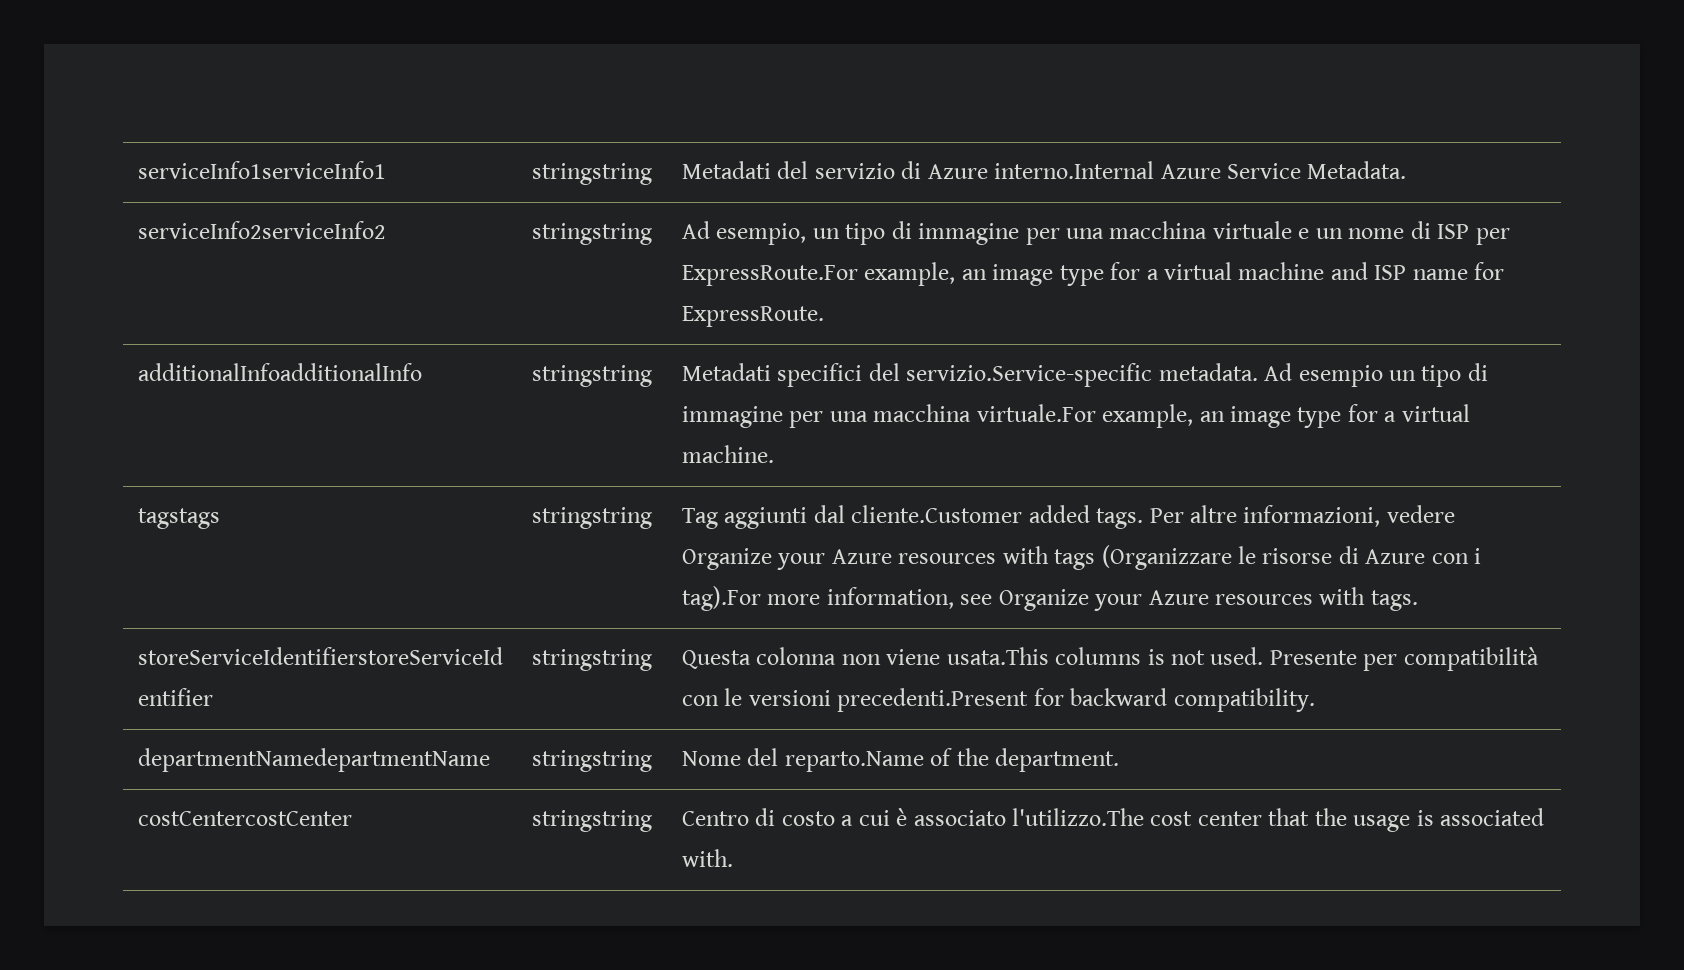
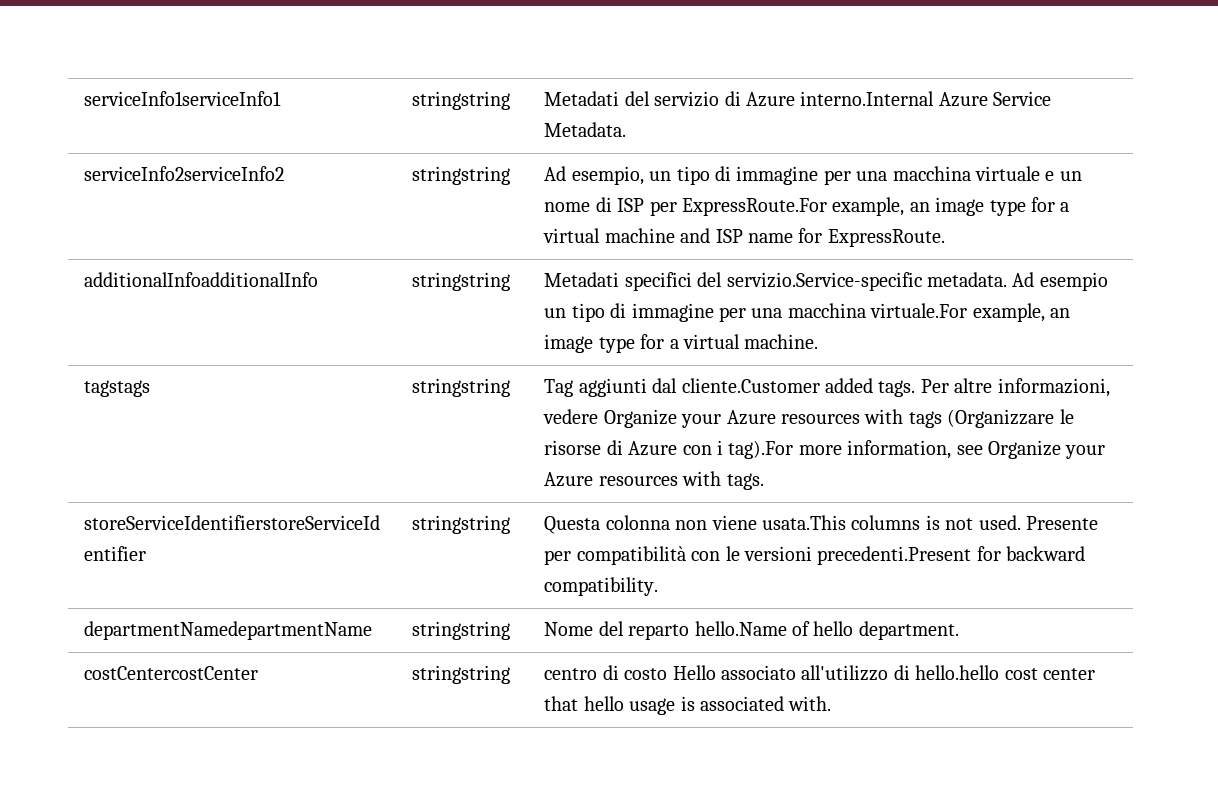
[784,748,989,772] reparto.Name of the -> [628,621,854,640] reparto hello.Name of hello
[681,811,749,826] Centro -> [544,668,598,680] centro
[841,808,1144,826] a cui è associato l'utilizzo.The -> [672,665,1000,681] Hello associato all'utilizzo di hello.hello
[1314,808,1347,826] the -> [583,696,624,711] hello

